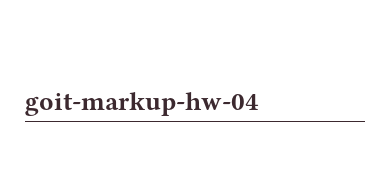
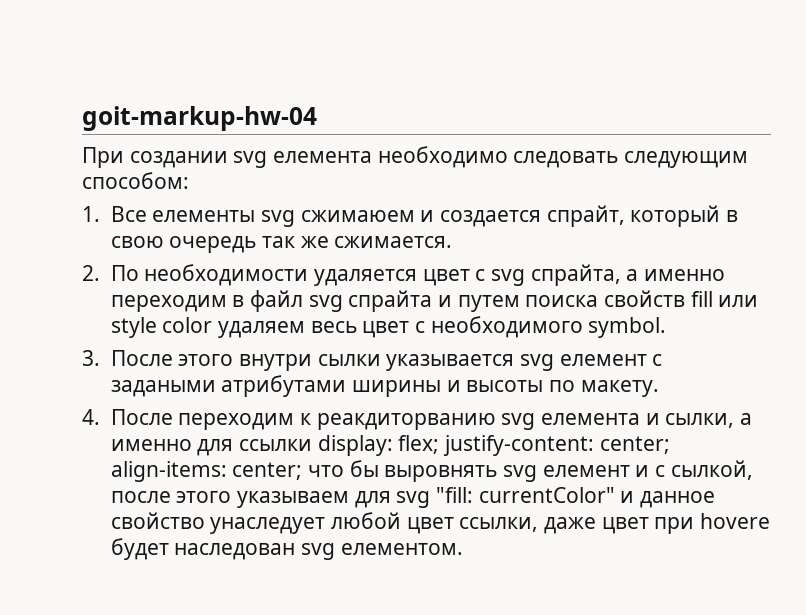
(259, 104) none -> [82,146,749,168] [82,172,189,189] [82,205,738,227] [110,236,453,253] [82,264,725,286] [110,290,759,312] [110,316,667,338] [82,350,663,371] [110,375,659,397] [82,409,752,430] [110,435,670,456] [110,460,753,482] [110,487,715,508] [110,512,770,534] [110,538,463,560] // При создании svg елемента необходимо следовать следующим способом: // 1. Все елементы svg сжимаюем и создается спрайт, который в свою очередь так же сжимается. // 2. По необходимости удаляется цвет с svg спрайта, а именно переходим в файл svg спрайта и путем поиска свойств fill или style color удаляем весь цвет с необходимого symbol. // 3. После этого внутри сылки указывается svg елемент с задаными атрибутами ширины и высоты по макету. // 4. После переходим к реакдиторванию svg елемента и сылки, а именно для ссылки display: flex; justify-content: center; align-items: center; что бы выровнять svg елемент и с сылкой, после этого указываем для svg "fill: currentColor" и данное свойство унаследует любой цвет ссылки, даже цвет при hovere будет наследован svg елементом.

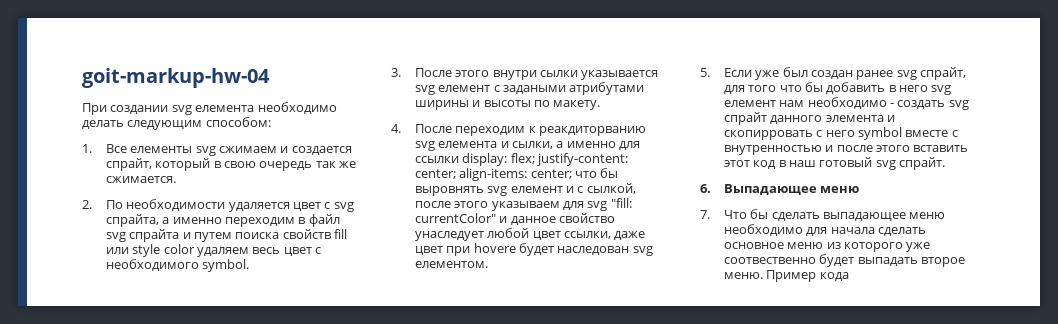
[513,151,619,168] следовать -> [82,120,124,129] делать
[300,210,415,222] сжимаюем -> [218,146,277,153] сжимаем
(463, 549) none -> [700,67,967,80] [723,82,952,95] [723,97,969,110] [723,112,895,125] [723,127,958,140] [723,145,969,155] [723,157,946,170] [700,184,860,195] [700,209,946,221] [723,224,926,236] [723,242,931,252] [723,254,965,267] [723,270,849,282] // 5. Если уже был создан ранее svg спрайт, для того что бы добавить в него svg елемент нам необходимо - создать svg спрайт данного элемента и скопирровать с него symbol вместе с внутренностью и после этого вставить этот код в наш готовый svg спрайт. // 6. Выпадающее меню // 7. Что бы сделать выпадающее меню необходимо для начала сделать основное меню из которого уже соотвественно будет выпадать второе меню. Пример кода

